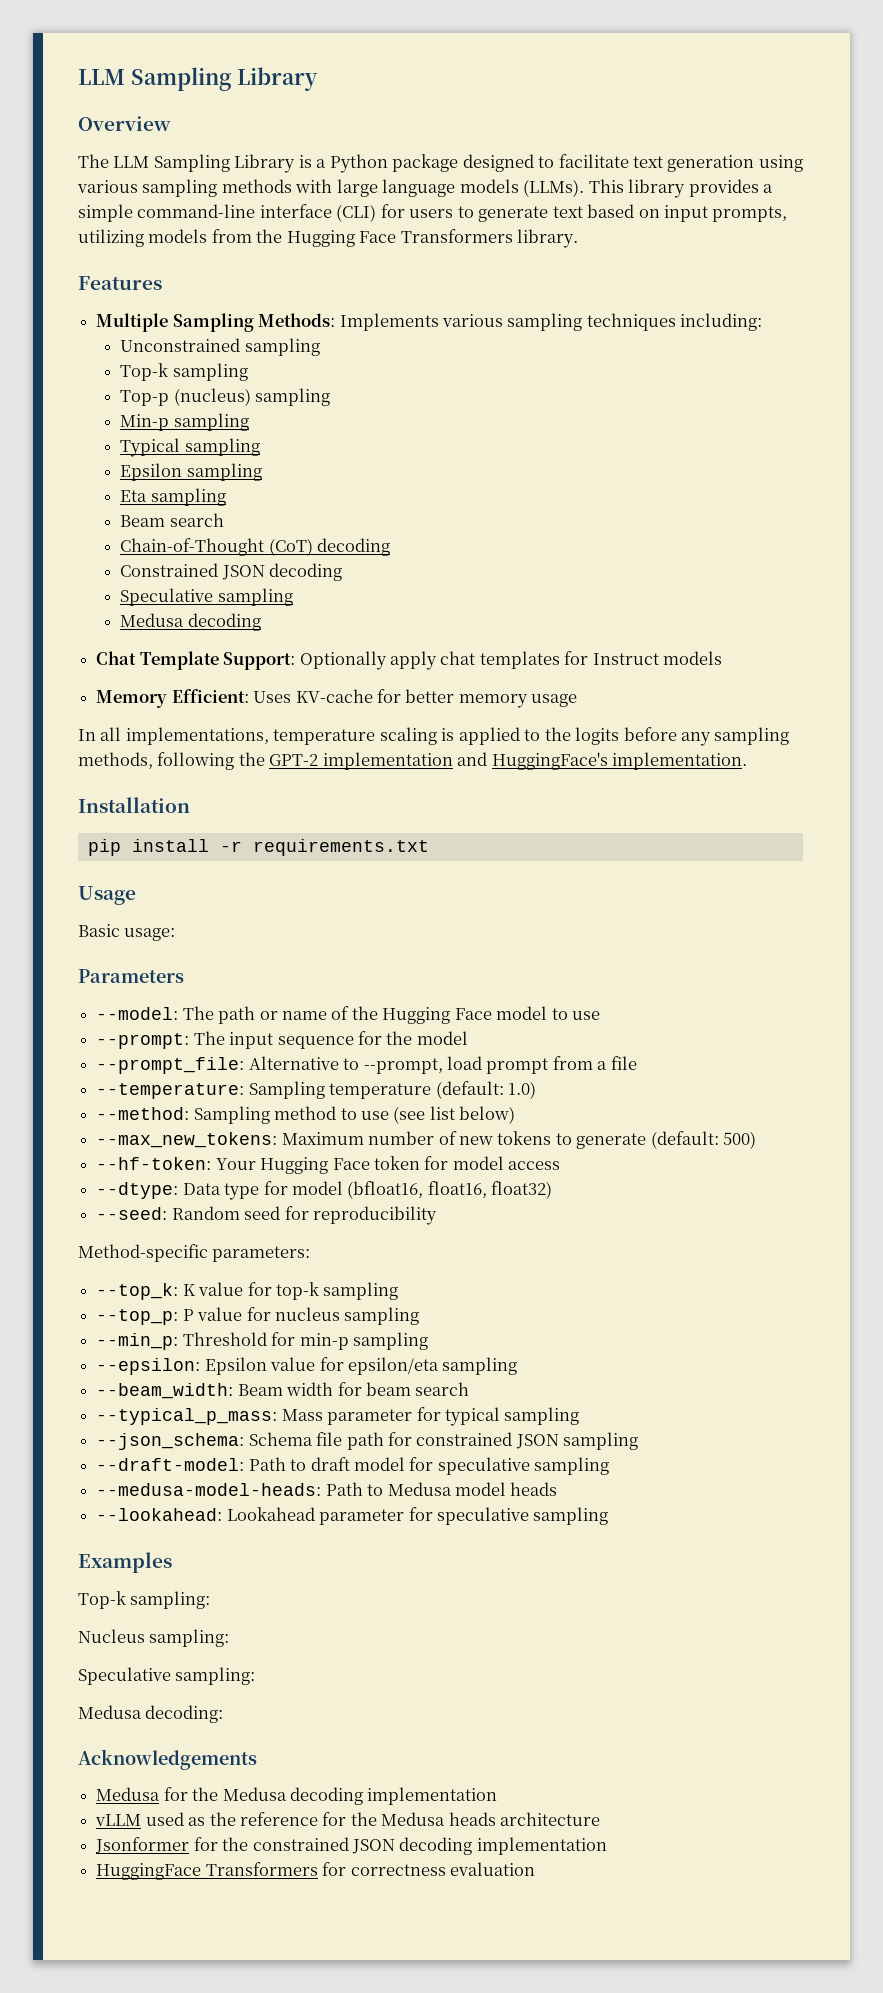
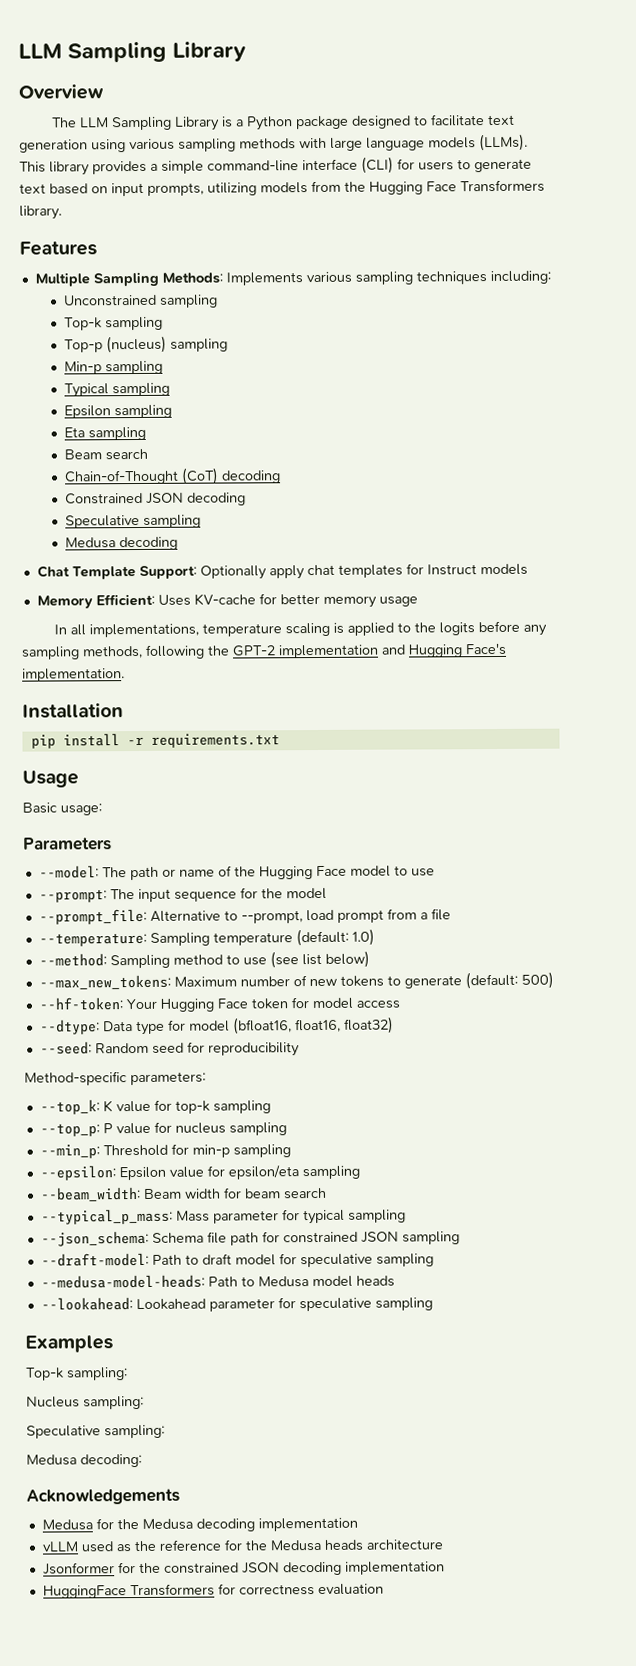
[491,752,608,770] HuggingFace's -> [408,642,507,658] Hugging Face's

